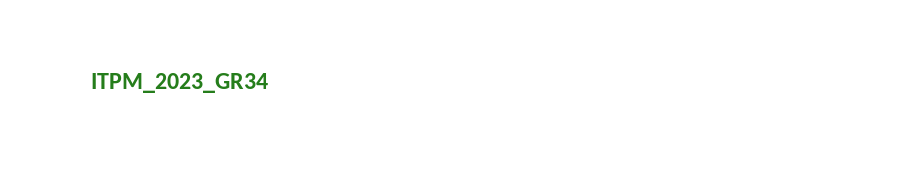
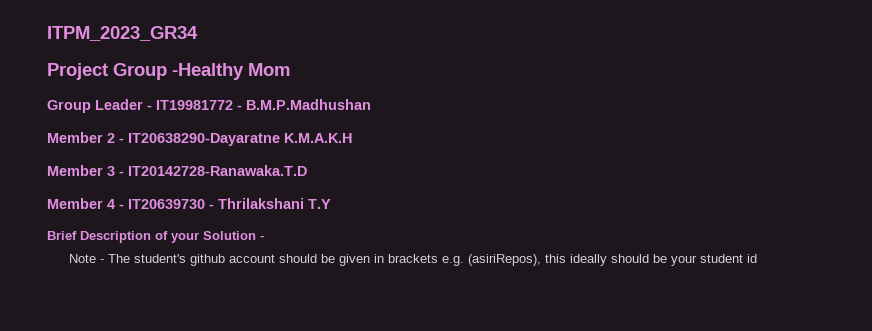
(268, 83) none -> [47,63,290,80] [47,99,371,113] [47,132,352,146] [47,165,307,176] [47,198,331,209] [47,231,264,243] [69,254,758,266] // Project Group -Healthy Mom // Group Leader - IT19981772 - B.M.P.Madhushan // Member 2 - IT20638290-Dayaratne K.M.A.K.H // Member 3 - IT20142728-Ranawaka.T.D // Member 4 - IT20639730 - Thrilakshani T.Y // Brief Description of your Solution - // Note - The student's github account should be given in brackets e.g. (asiriRepos), this ideally should be your student id

